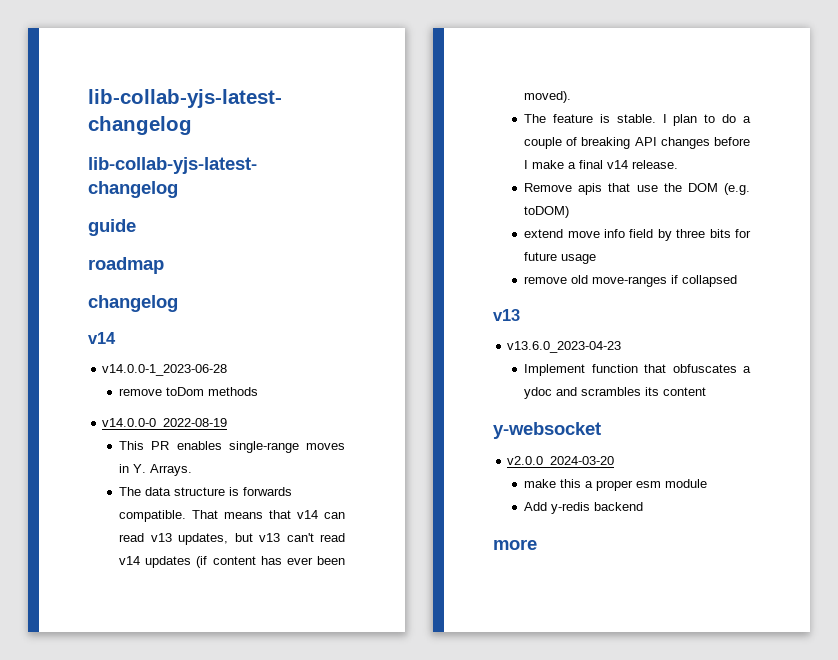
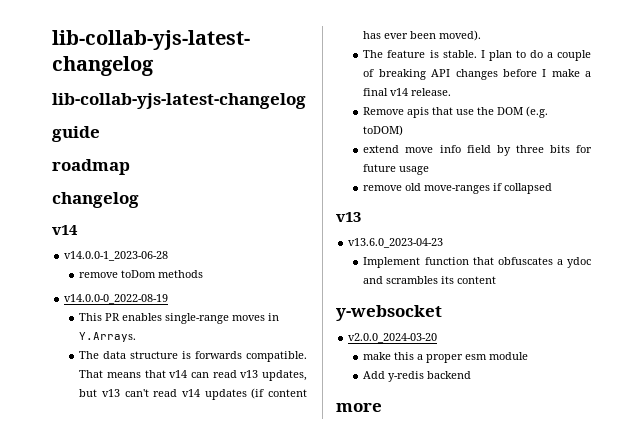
[133,464,193,476] Y. Arrays. -> [79,332,137,342] Y.Arrays.

